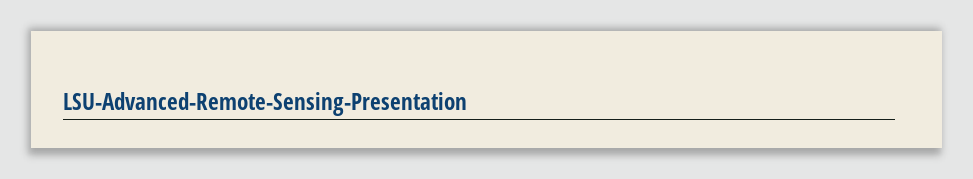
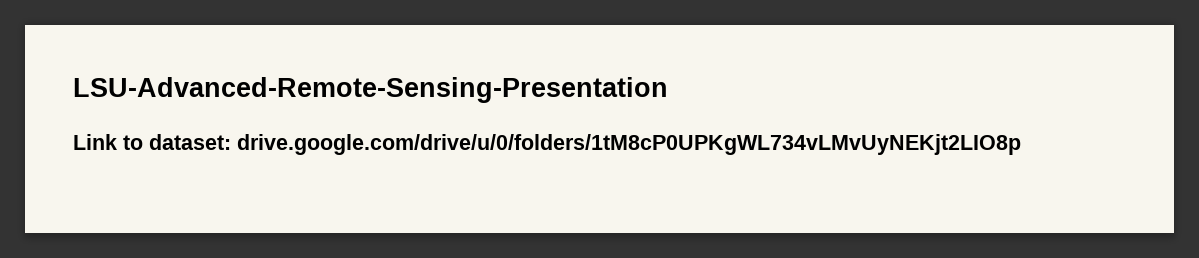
(467, 104) none -> [73,134,1021,155] // Link to dataset: drive.google.com/drive/u/0/folders/1tM8cP0UPKgWL734vLMvUyNEKjt2LIO8p

